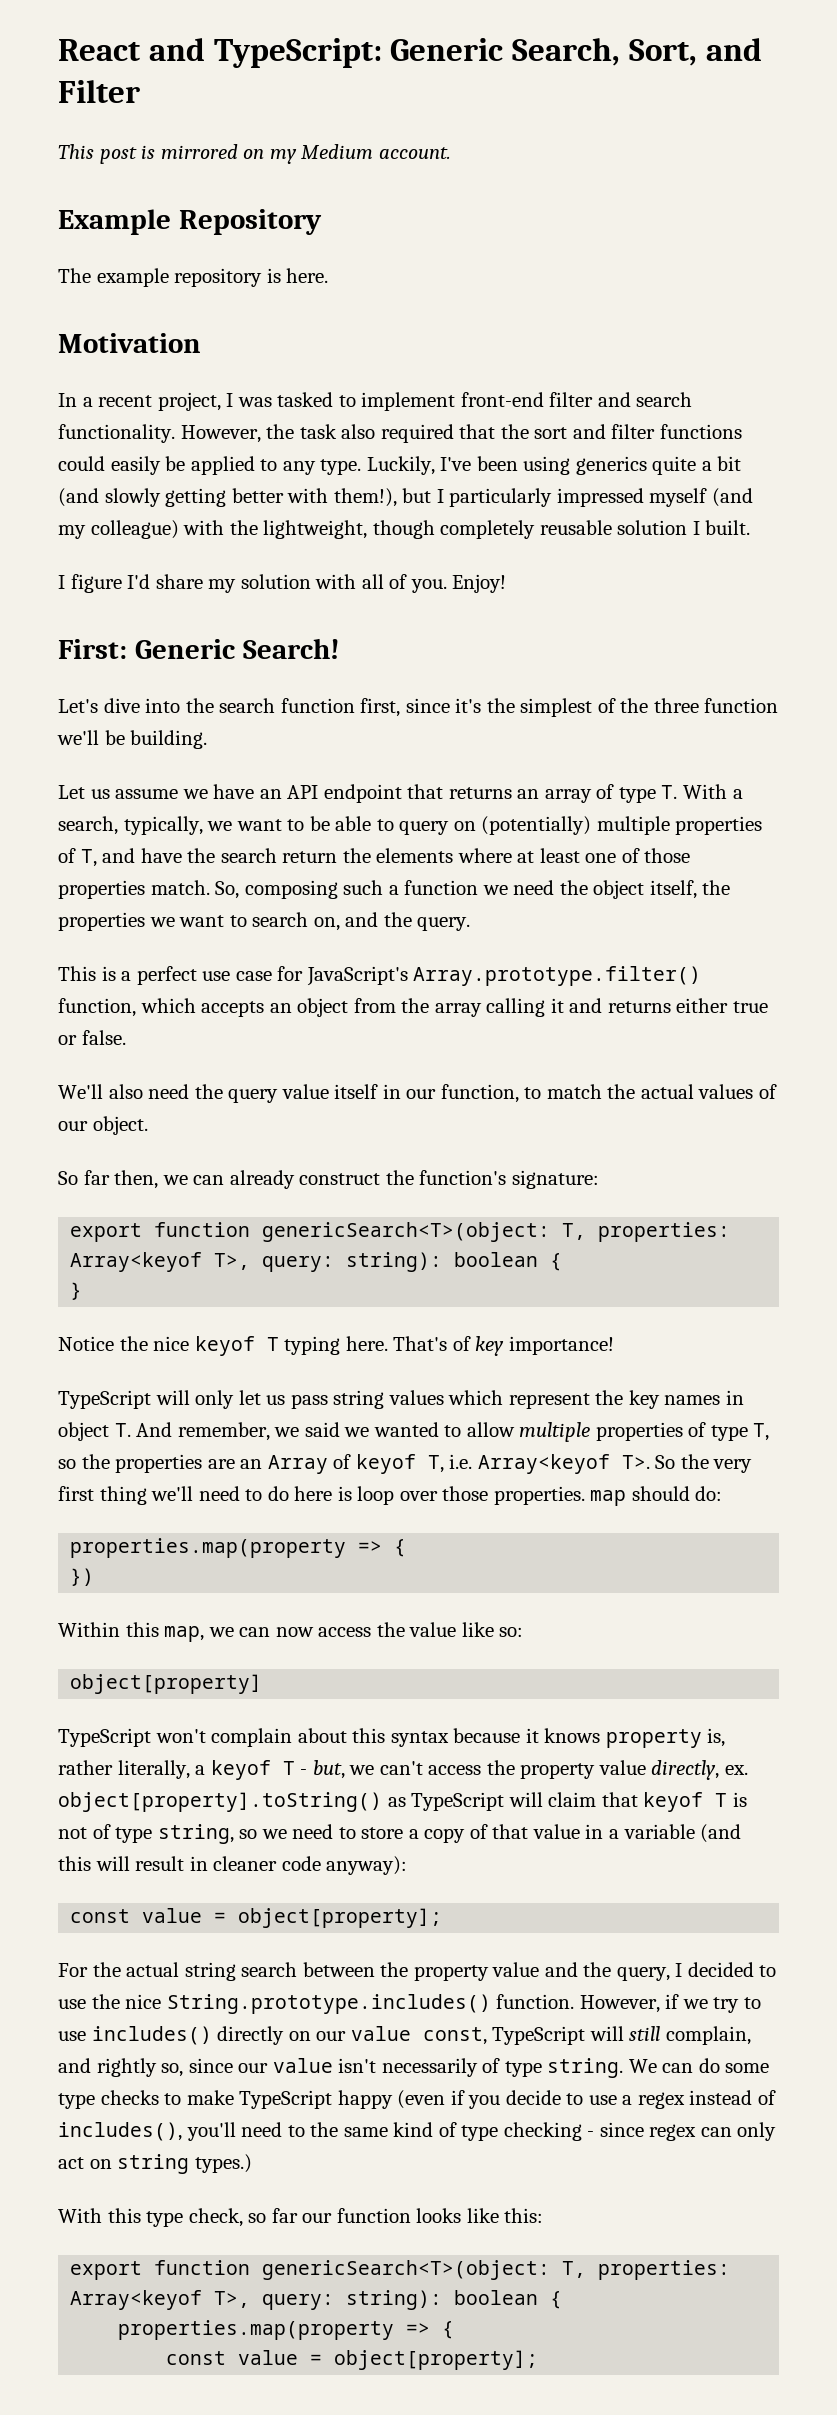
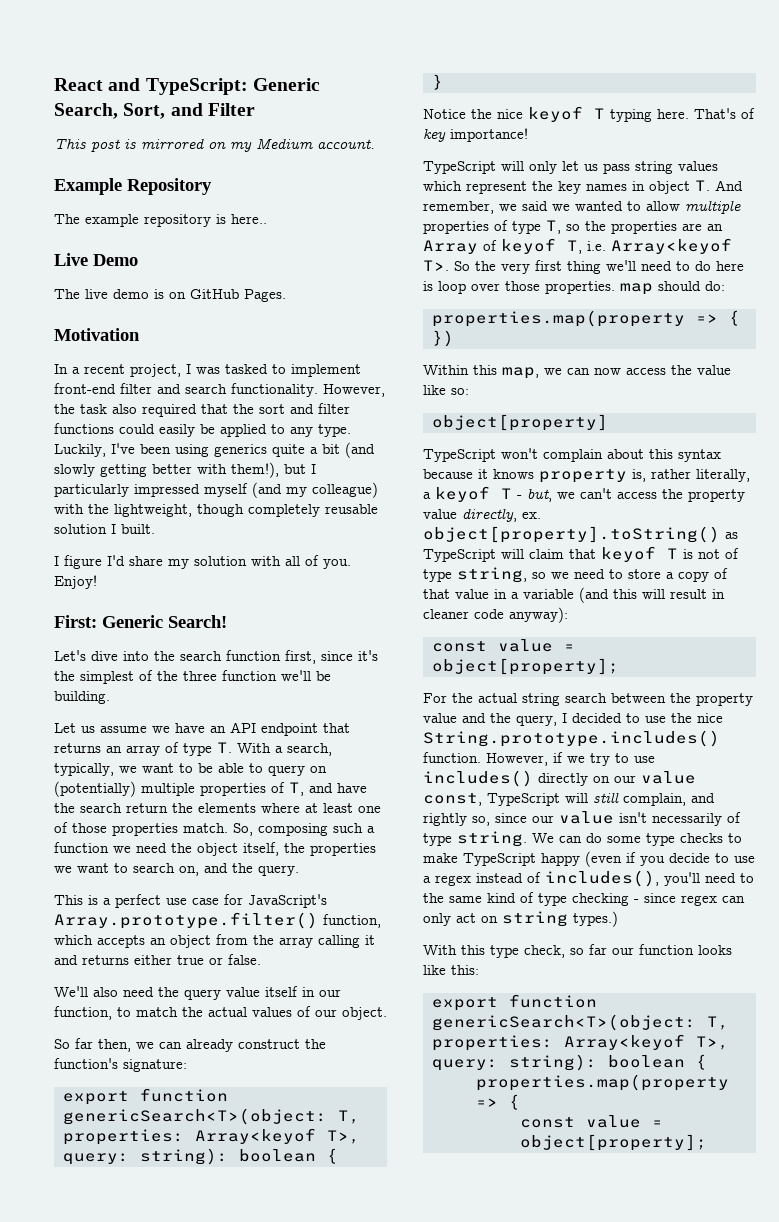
[286,268,329,283] here. -> [231,214,267,224] [54,253,138,266] [54,289,286,302] here.. // Live Demo // The live demo is on GitHub Pages.

